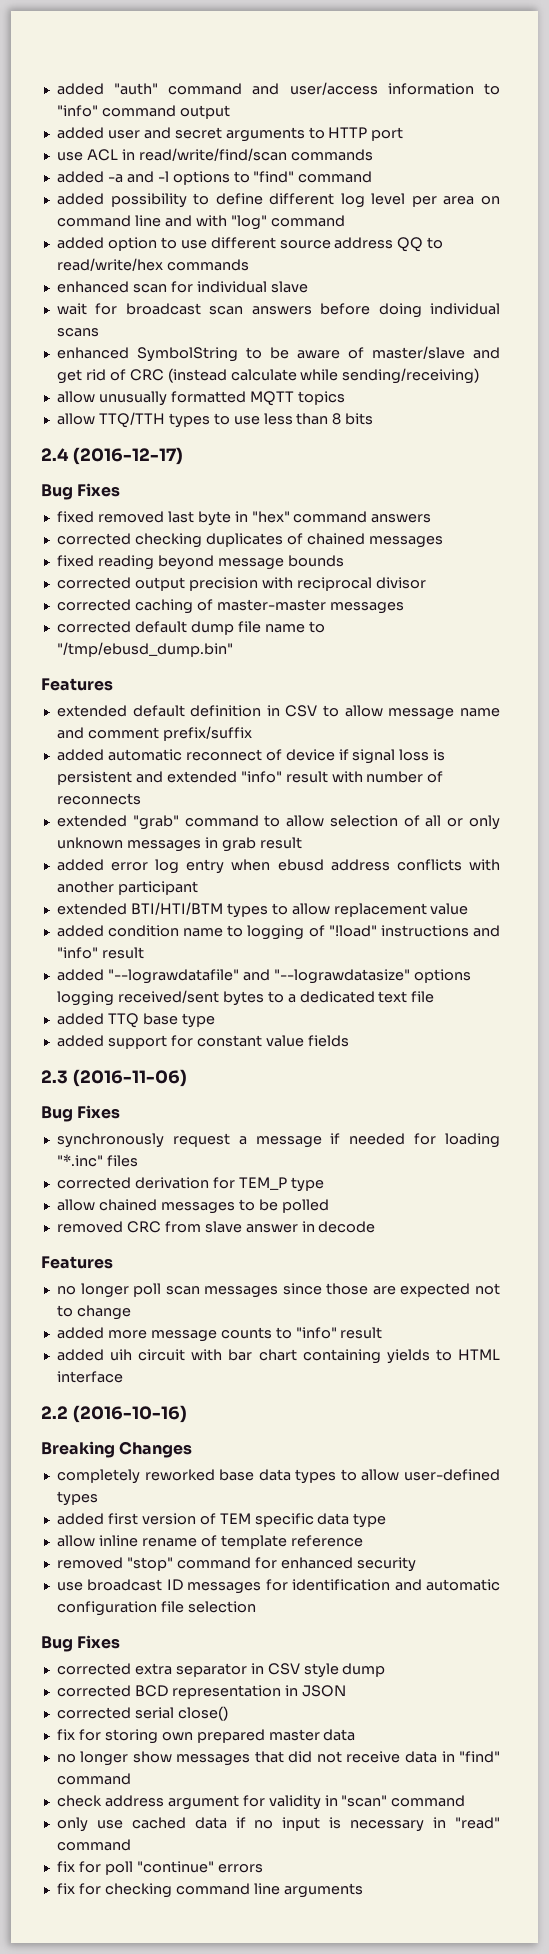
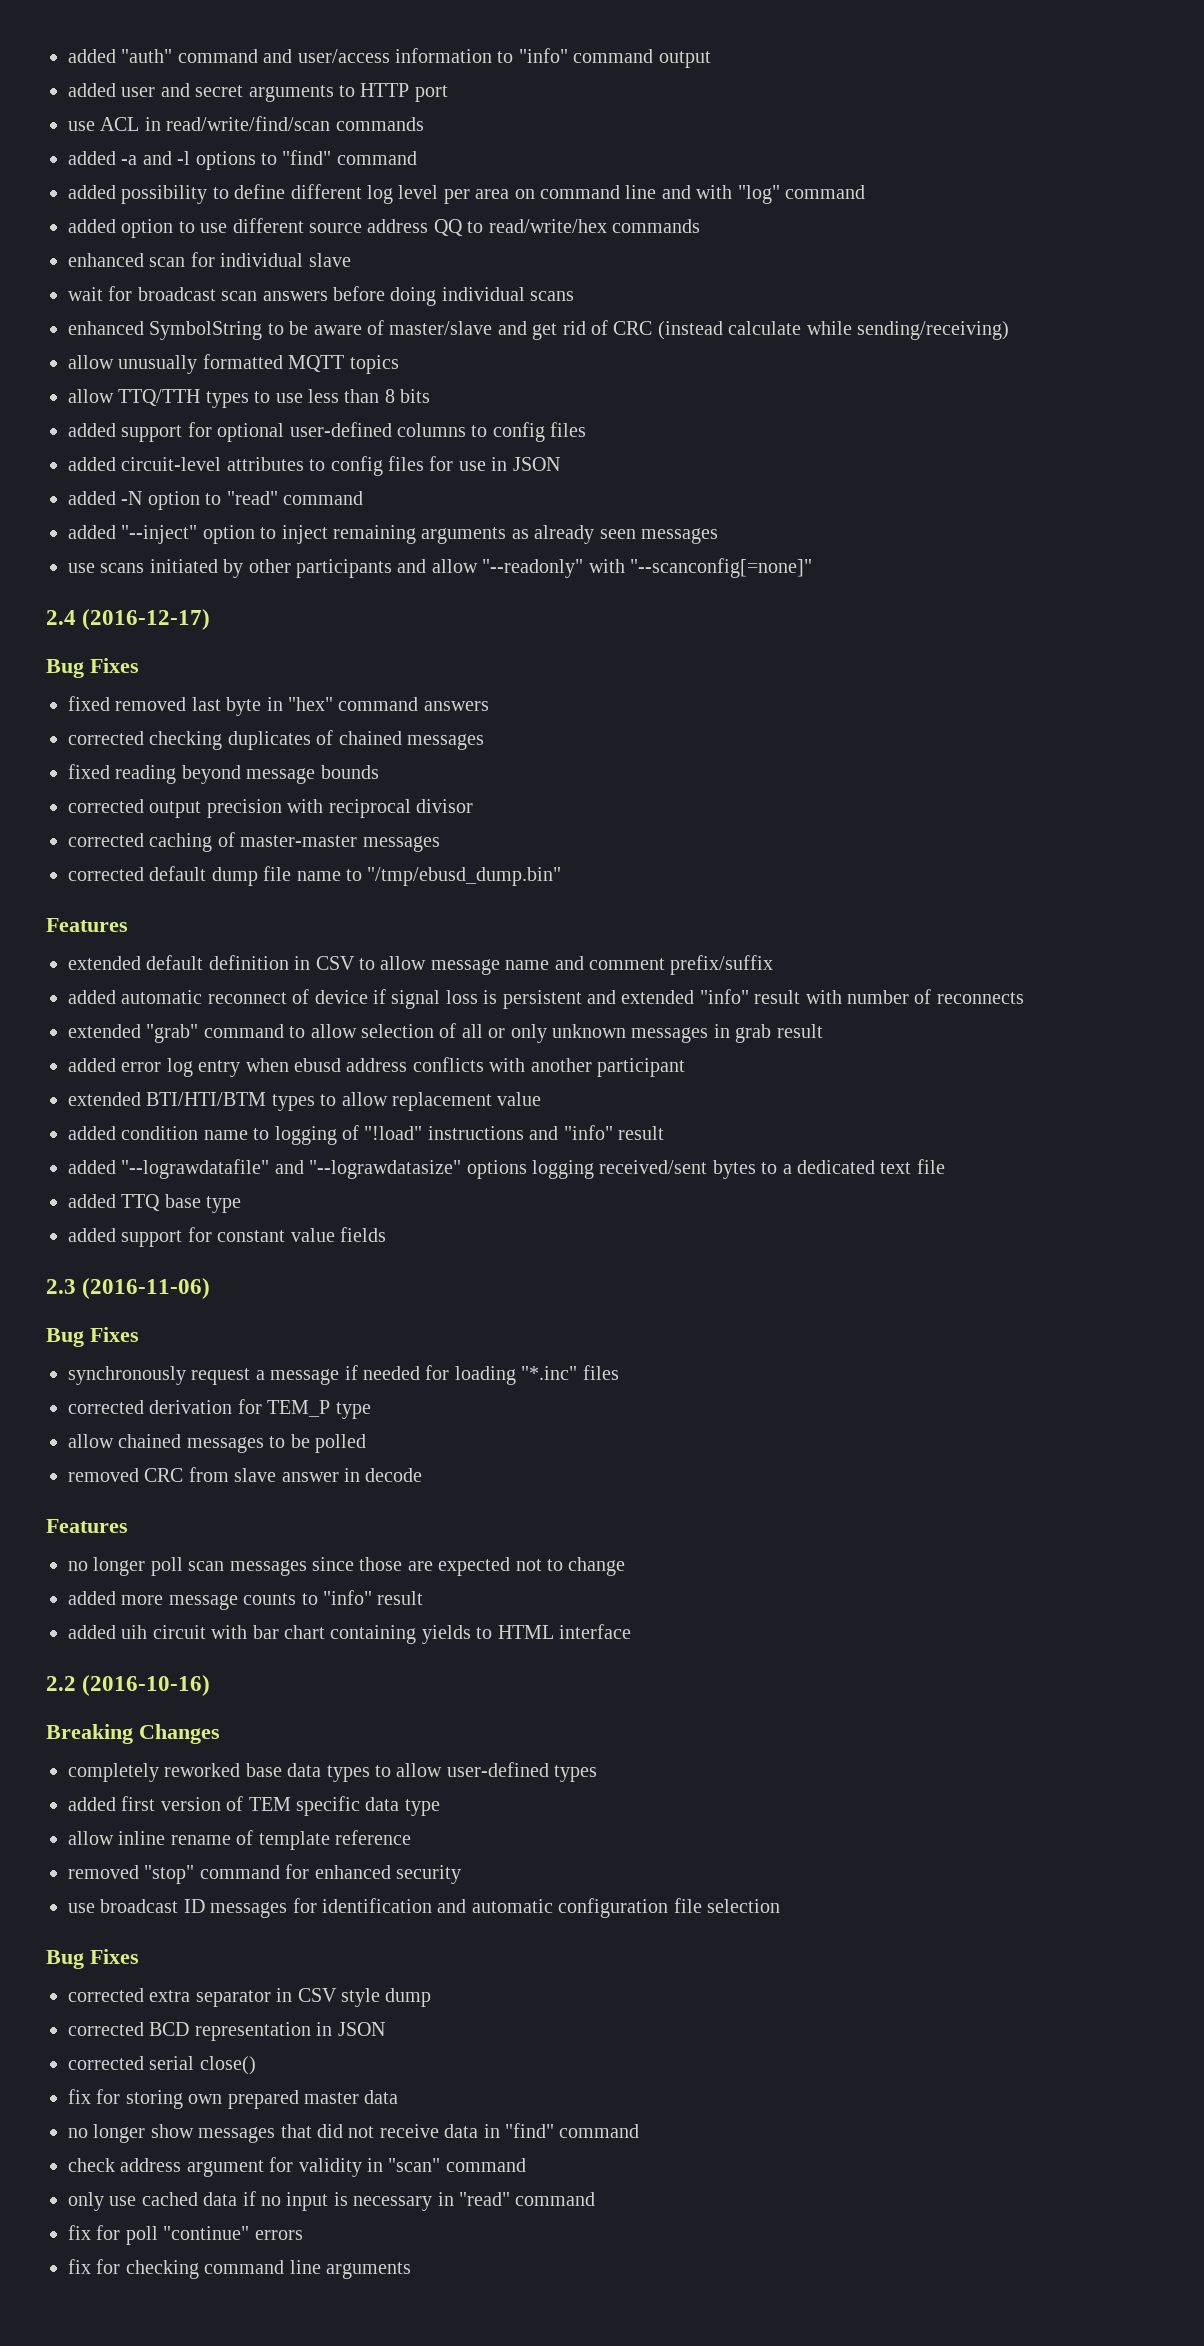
(374, 419) none -> [68,422,587,442] [68,456,560,476] [68,491,363,510] [68,525,718,544] [68,558,812,578] // added support for optional user-defined columns to config files // added circuit-level attributes to config files for use in JSON // added -N option to "read" command // added "--inject" option to inject remaining arguments as already seen messages // use scans initiated by other participants and allow "--readonly" with "--scanconfig[=none]"

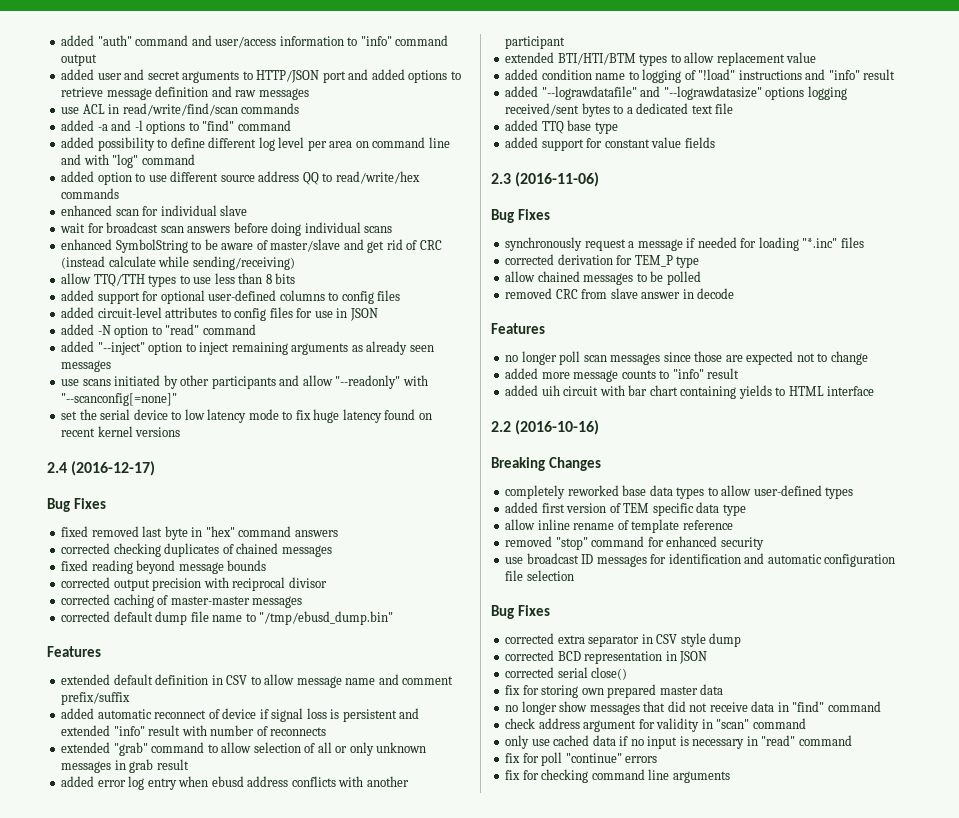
[360,83,410,97] HTTP -> [256,70,320,83] HTTP/JSON
(448, 93) none -> [348,69,461,83] [61,86,309,100] and added options to retrieve message definition and raw messages
[68,354,399,374] // allow unusually formatted MQTT topics -> (295, 263) none
(812, 568) none -> [61,409,432,423] [61,426,181,437] // set the serial device to low latency mode to fix huge latency found on recent kernel versions

